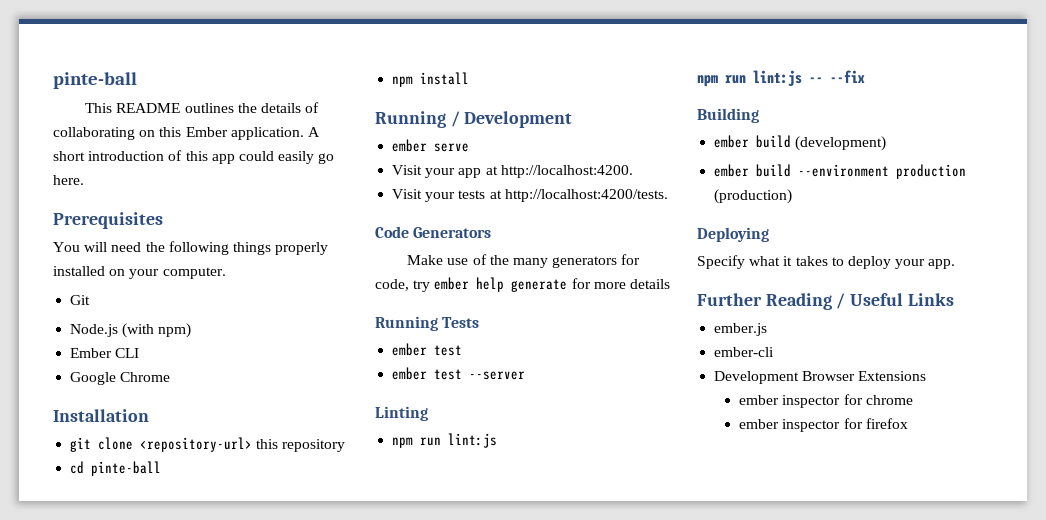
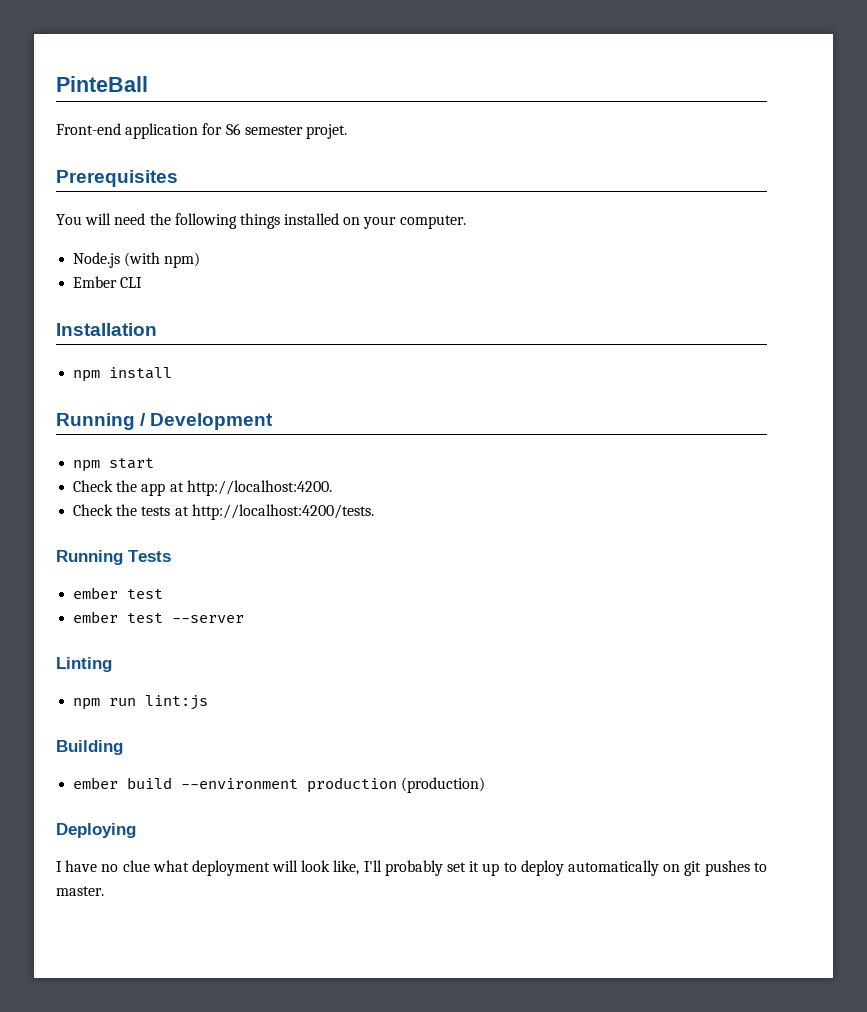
[53,72,137,89] [85,102,320,113] [53,127,320,140] [53,150,335,164] [53,175,84,185] pinte-ball // This README outlines the details of collaborating on this Ember application. A short introduction of this app could easily go here. -> [56,76,148,92] [56,123,347,139] PinteBall // Front-end application for S6 semester projet.
[275,242,329,255] properly -> (280, 221) none
[70,295,91,305] // Git -> (466, 222) none
[70,372,171,385] // Google Chrome -> (143, 282) none
[70,437,346,452] [70,461,162,476] // git clone <repository-url> this repository // cd pinte-ball -> (157, 329) none
[392,139,470,152] [392,165,456,178] ember serve // Visit your -> [73,458,155,472] [73,480,138,492] npm start // Check the
[392,189,456,202] Visit your -> [73,504,138,516] Check the
[375,226,492,238] [407,254,641,268] [375,277,670,292] // Code Generators // Make use of the many generators for code, try ember help generate for more details -> (374, 512) none
[697,70,865,87] [697,108,759,123] [714,135,887,151] npm run lint:js -- --fix // Building // ember build (development) -> [56,740,123,755] Building
[697,255,956,269] [697,293,954,310] [714,323,768,336] [714,347,775,357] [714,371,927,384] [739,394,913,408] [739,418,908,432] Specify what it takes to deploy your app. // Further Reading / Useful Links // ember.js // ember-cli // Development Browser Extensions // ember inspector for chrome // ember inspector for firefox -> [56,860,767,876] [56,886,104,896] I have no clue what deployment will look like, I'll probably set it up to deploy automatically on git pushes to master.

